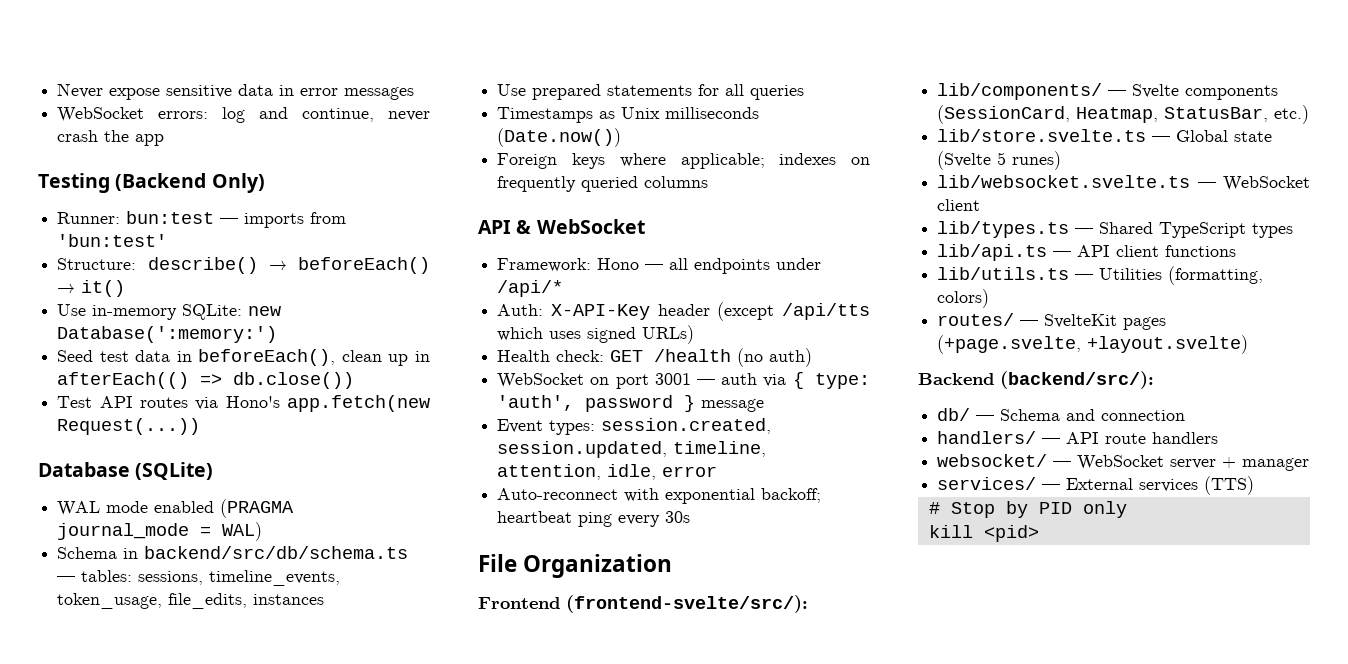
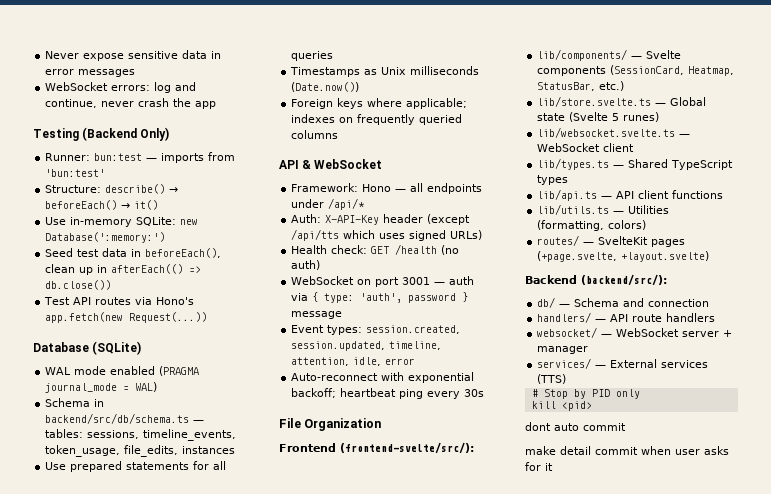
(1039, 533) none -> [525,422,626,431] [525,446,729,455] [525,462,553,471] // dont auto commit // make detail commit when user asks for it

